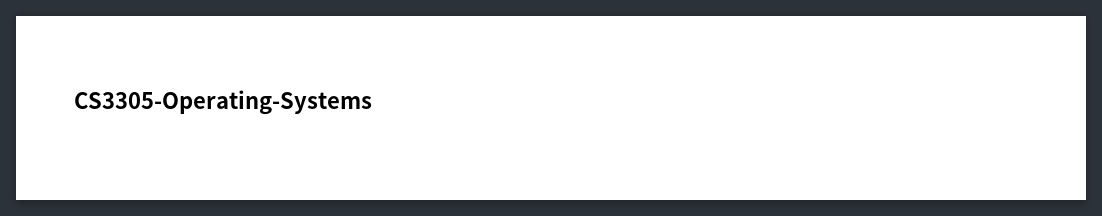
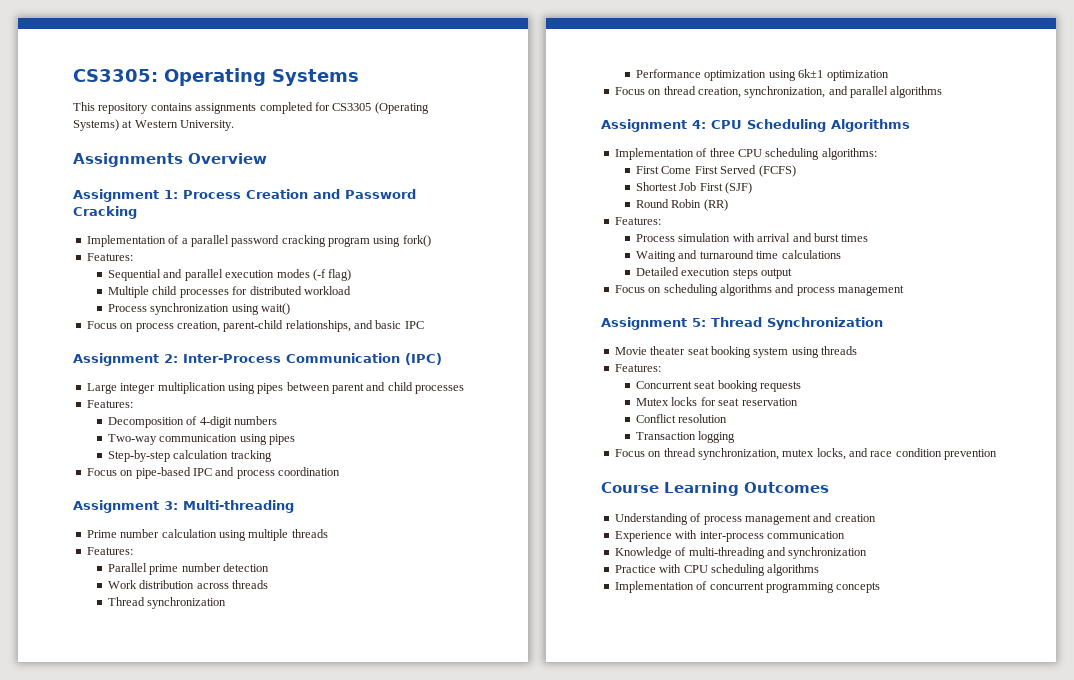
[74,90,372,115] CS3305-Operating-Systems -> [73,68,359,86] [73,102,429,114] [73,119,235,131] [73,153,267,167] [73,189,416,202] [73,206,137,219] [86,235,431,247] [86,253,133,261] [107,269,352,281] [107,286,351,298] [107,303,291,315] [86,320,424,332] [73,353,442,366] [86,382,465,394] [86,400,133,408] [107,416,278,428] [107,434,296,445] [107,450,272,462] [86,467,340,479] [73,500,294,513] [86,529,328,541] [86,547,133,555] [107,563,270,575] [107,580,269,589] [107,597,227,609] [635,69,889,81] [614,86,943,98] [601,119,910,132] [614,148,877,160] [635,165,796,177] [635,182,753,194] [635,199,728,211] [614,217,661,225] [635,233,869,242] [635,250,841,262] [635,267,793,279] [614,284,904,296] [601,317,883,330] [614,346,857,358] [614,364,661,372] [635,380,802,392] [635,397,798,406] [635,414,728,423] [635,431,736,443] [614,448,998,460] [601,482,829,496] [614,513,876,525] [614,530,845,542] [614,547,868,559] [614,564,820,576] [614,581,881,593] CS3305: Operating Systems // This repository contains assignments completed for CS3305 (Operating Systems) at Western University. // Assignments Overview // Assignment 1: Process Creation and Password Cracking // Implementation of a parallel password cracking program using fork() // Features: // Sequential and parallel execution modes (-f flag) // Multiple child processes for distributed workload // Process synchronization using wait() // Focus on process creation, parent-child relationships, and basic IPC // Assignment 2: Inter-Process Communication (IPC) // Large integer multiplication using pipes between parent and child processes // Features: // Decomposition of 4-digit numbers // Two-way communication using pipes // Step-by-step calculation tracking // Focus on pipe-based IPC and process coordination // Assignment 3: Multi-threading // Prime number calculation using multiple threads // Features: // Parallel prime number detection // Work distribution across threads // Thread synchronization // Performance optimization using 6k±1 optimization // Focus on thread creation, synchronization, and parallel algorithms // Assignment 4: CPU Scheduling Algorithms // Implementation of three CPU scheduling algorithms: // First Come First Served (FCFS) // Shortest Job First (SJF) // Round Robin (RR) // Features: // Process simulation with arrival and burst times // Waiting and turnaround time calculations // Detailed execution steps output // Focus on scheduling algorithms and process management // Assignment 5: Thread Synchronization // Movie theater seat booking system using threads // Features: // Concurrent seat booking requests // Mutex locks for seat reservation // Conflict resolution // Transaction logging // Focus on thread synchronization, mutex locks, and race condition prevention // Course Learning Outcomes // Understanding of process management and creation // Experience with inter-process communication // Knowledge of multi-threading and synchronization // Practice with CPU scheduling algorithms // Implementation of concurrent programming concepts

